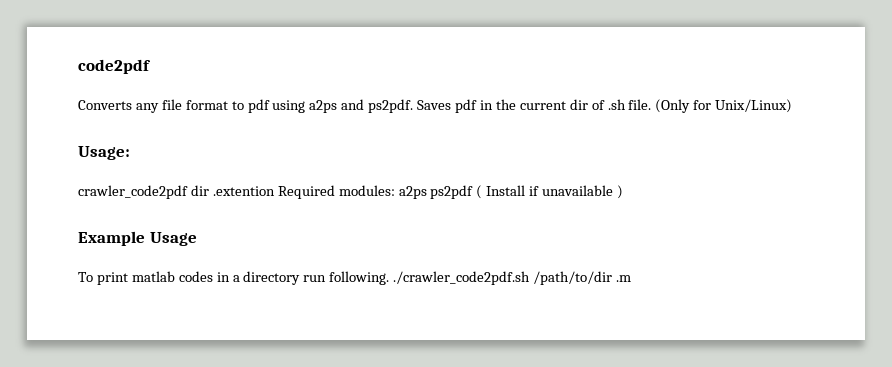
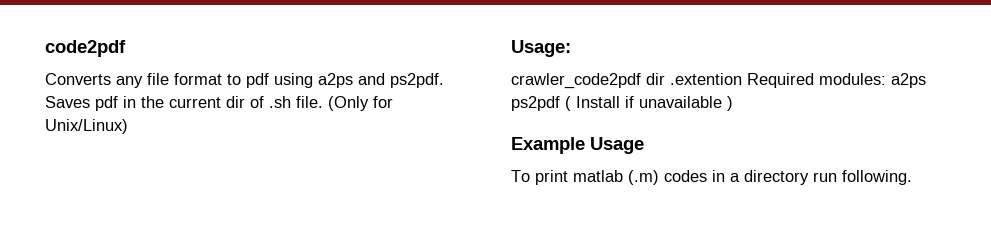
(175, 276) none -> [628,170,659,185] (.m)
[393,271,632,285] ./crawler_code2pdf.sh /path/to/dir .m -> (912, 177) none

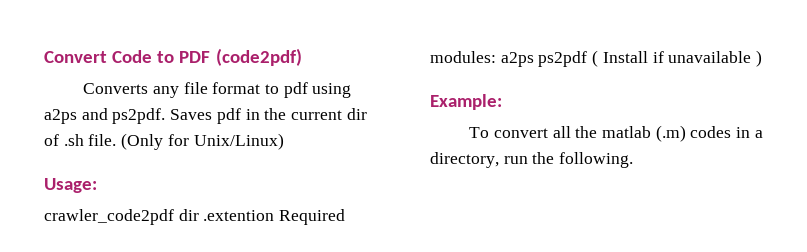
[45,40,126,57] code2pdf -> [44,48,302,66] Convert Code to PDF (code2pdf)
[511,137,644,154] Example Usage -> [430,94,502,110] Example:
[535,170,568,185] print -> [493,126,598,138] convert all the
[744,170,837,185] directory run -> [430,152,555,168] directory, run the

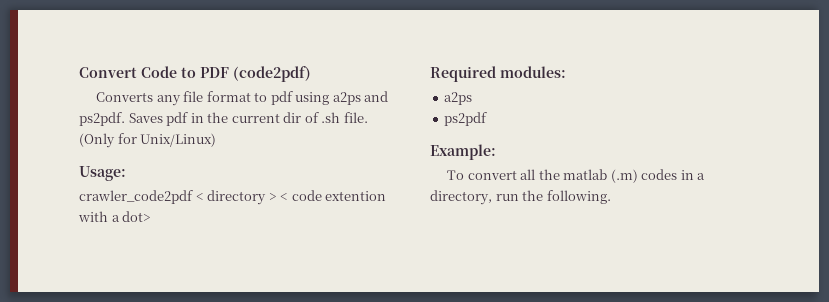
[178,209,275,221] dir .extention -> [195,190,387,205] [78,211,152,222] < directory > < code extention with a dot> //
[500,52,534,67] a2ps -> [444,92,473,105] // a2ps //
[592,50,763,67] ( Install if unavailable ) -> (488, 119) none

